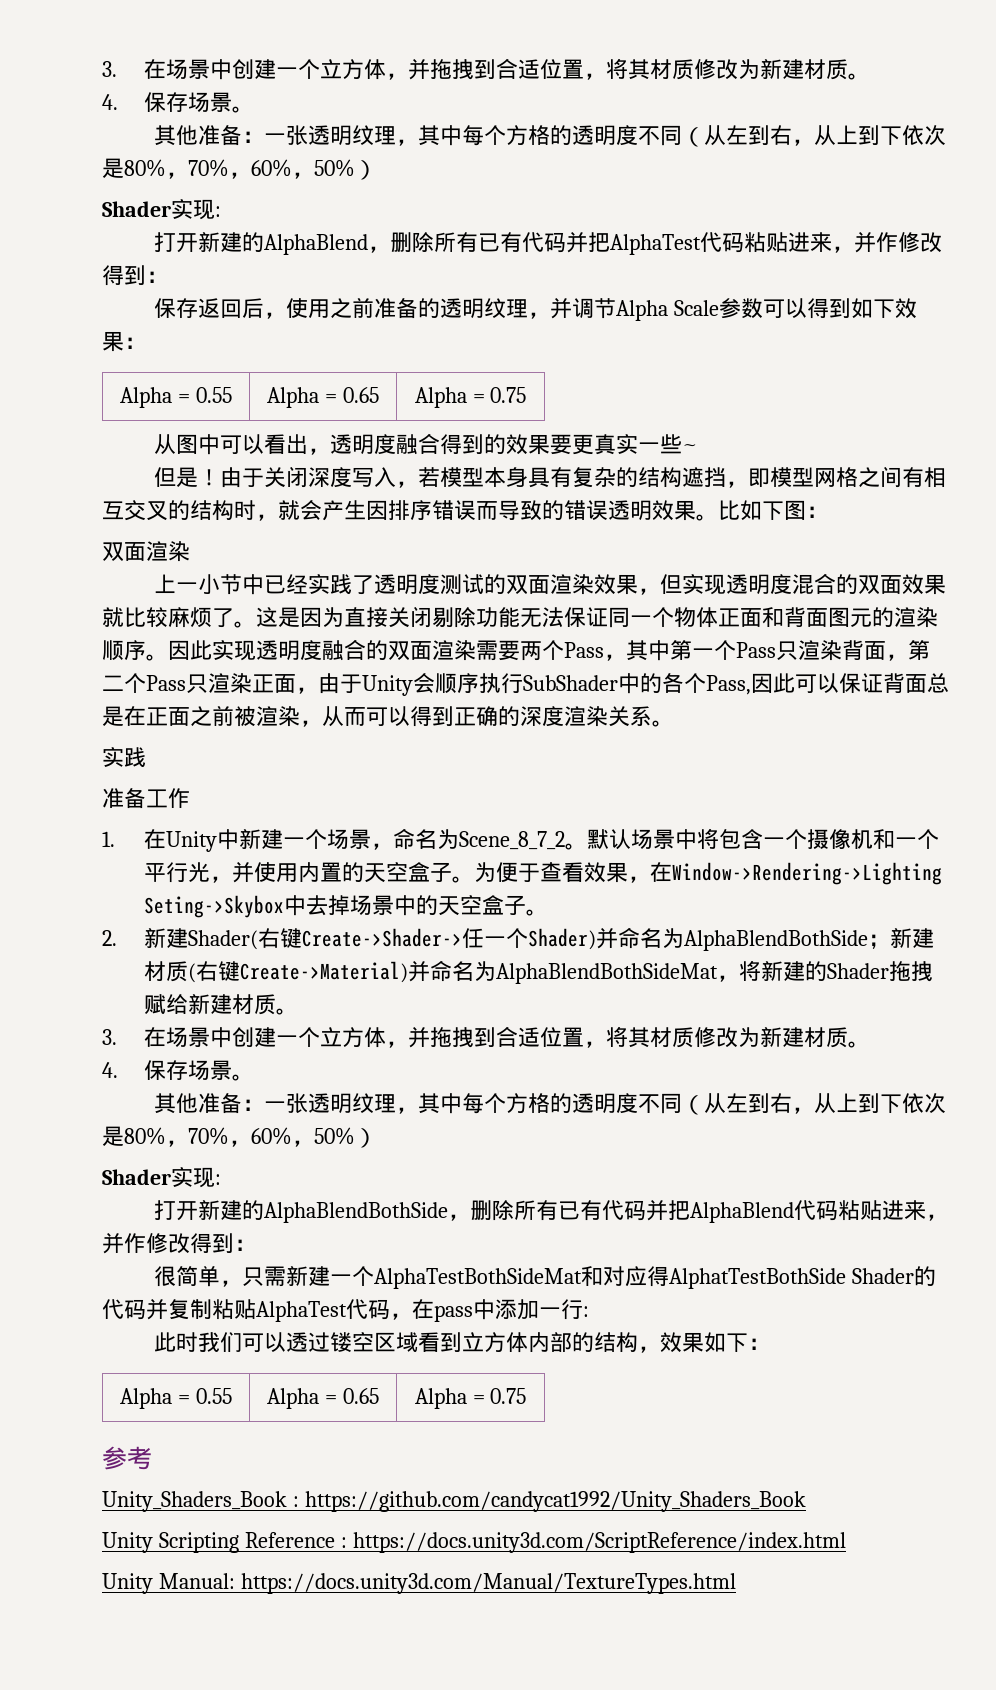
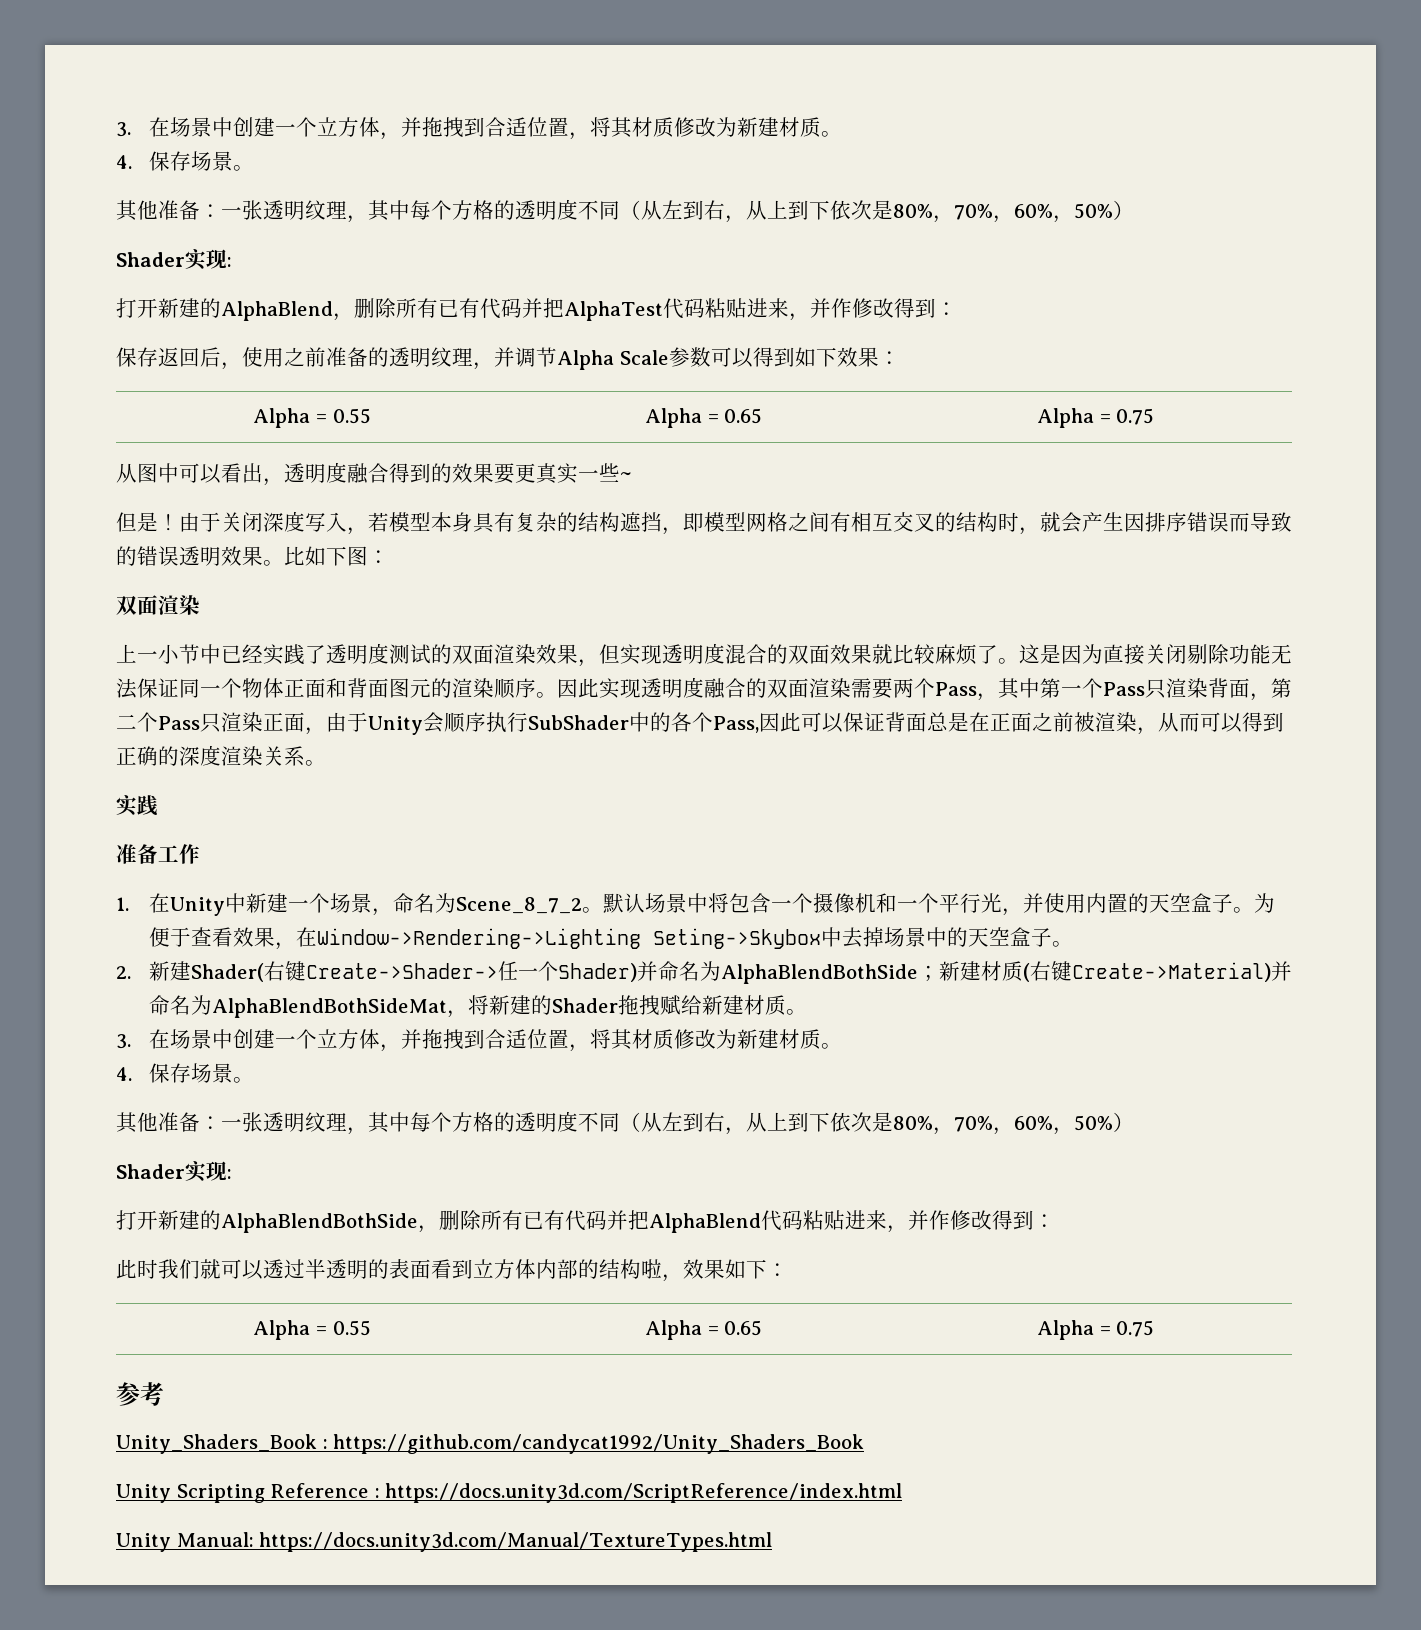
[154,1266,937,1289] [102,1299,589,1322] // 很简单，只需新建一个AlphaTestBothSideMat和对应得AlphatTestBothSide Shader的代码并复制粘贴AlphaTest代码，在pass中添加一行: -> (1055, 1221) none
(243, 1342) none -> [200,1259,221,1279] 就
[330,1332,419,1353] 镂空区域 -> [305,1259,431,1279] 半透明的表面
(639, 1342) none -> [641,1259,662,1279] 啦

